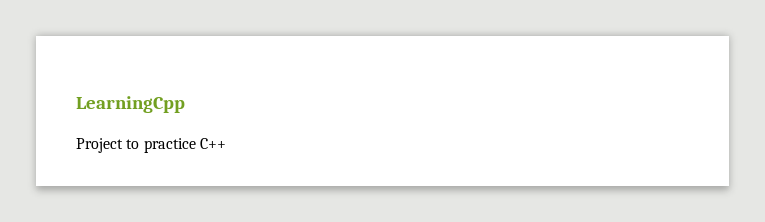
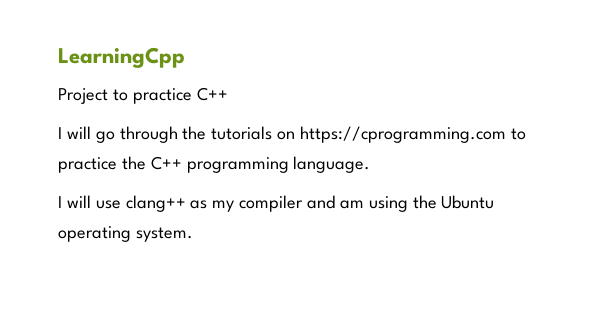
(226, 143) none -> [58,126,526,143] [58,156,371,173] [58,195,495,212] [58,226,193,242] // I will go through the tutorials on https://cprogramming.com to practice the C++ programming language. // I will use clang++ as my compiler and am using the Ubuntu operating system.

